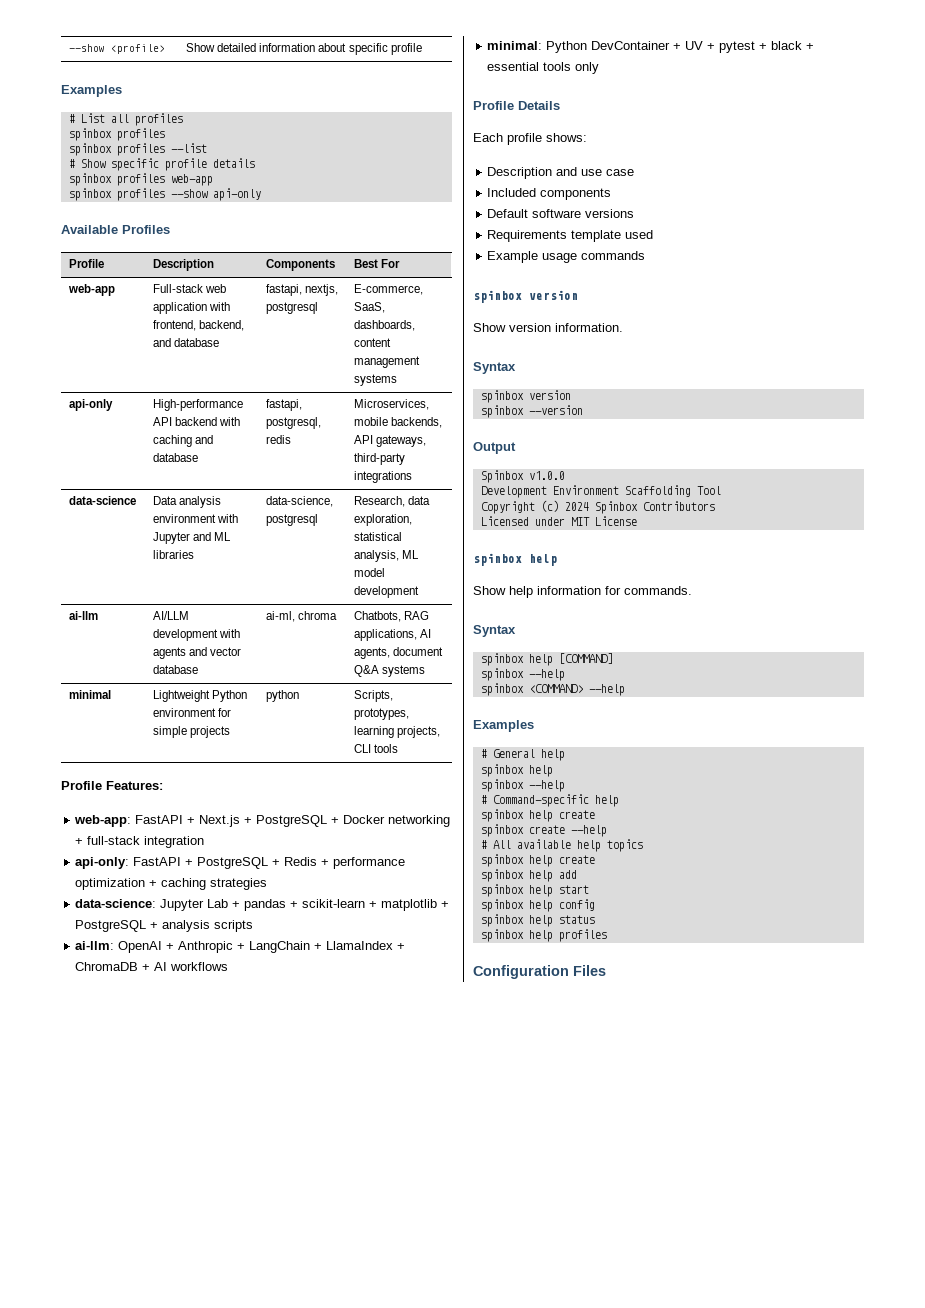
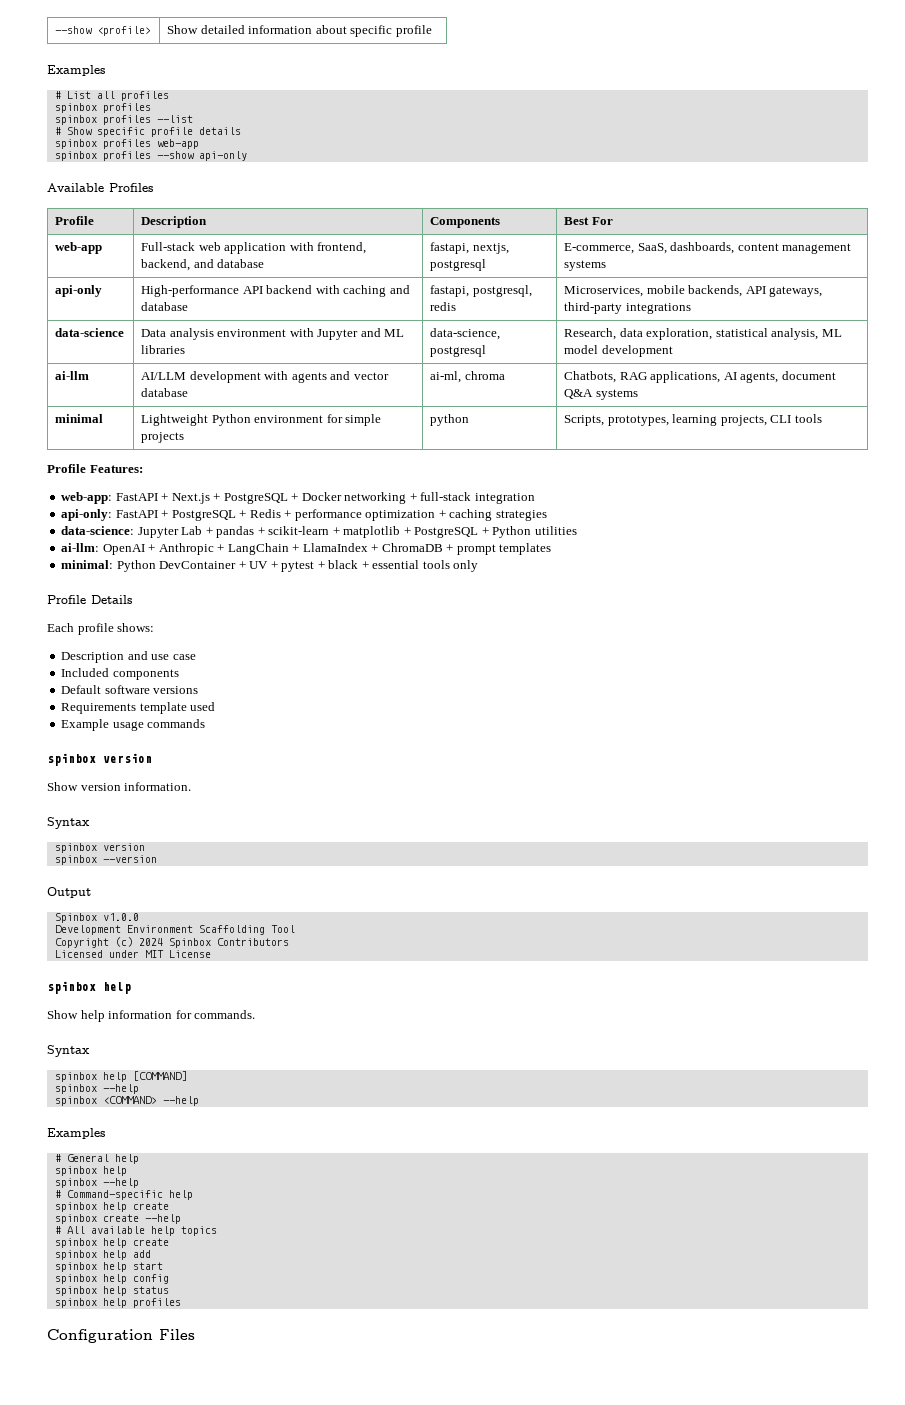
[162,920,254,932] analysis scripts -> [492,526,577,538] Python utilities
[154,962,229,971] AI workflows -> [456,543,552,555] prompt templates

